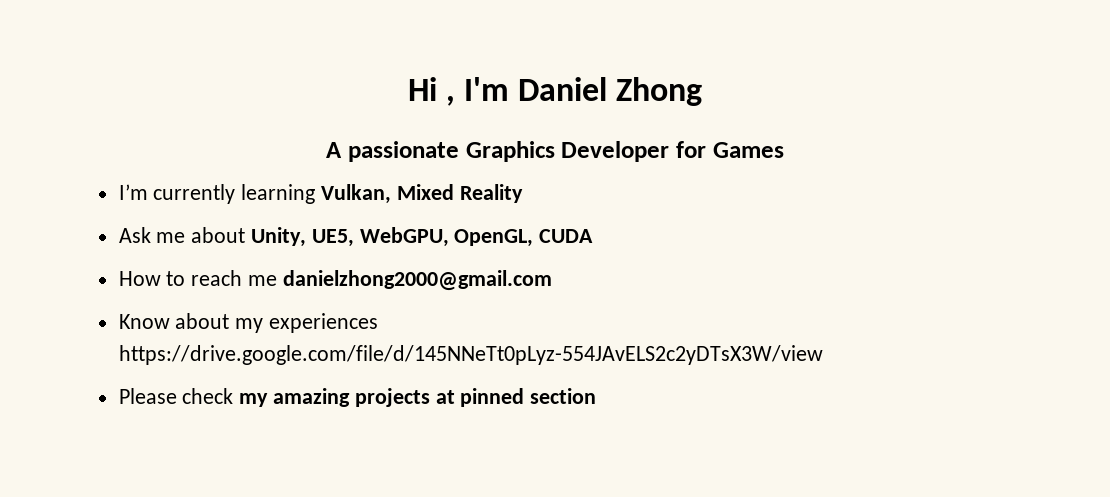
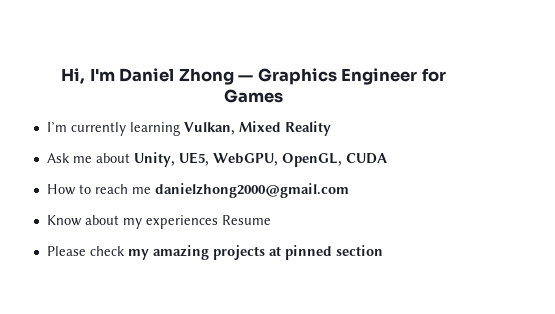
[407,77,455,106] Hi , -> [61,68,86,84] Hi,
[326,141,670,162] // A passionate Graphics Developer -> [238,68,418,85] — Graphics Engineer
[118,345,823,365] https://drive.google.com/file/d/145NNeTt0pLyz-554JAvELS2c2yDTsX3W/view -> [221,215,271,225] Resume

